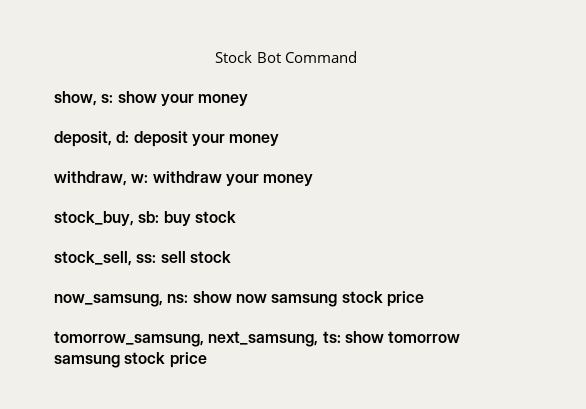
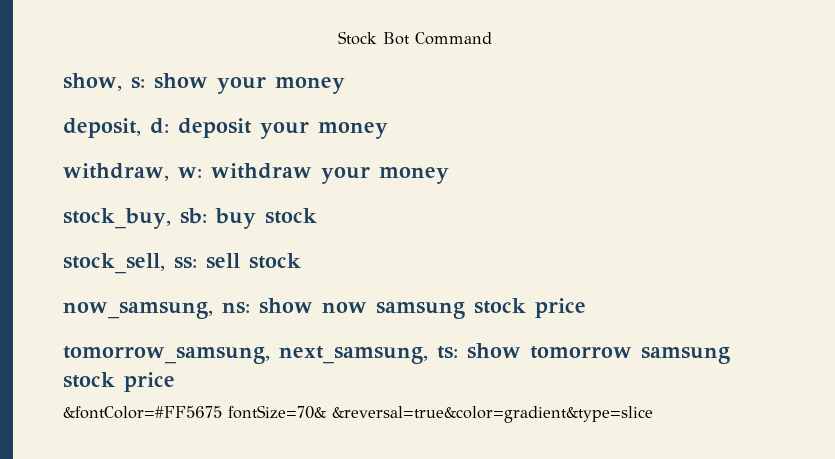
(207, 360) none -> [63,405,653,423] // &fontColor=#FF5675 fontSize=70& &reversal=true&color=gradient&type=slice

